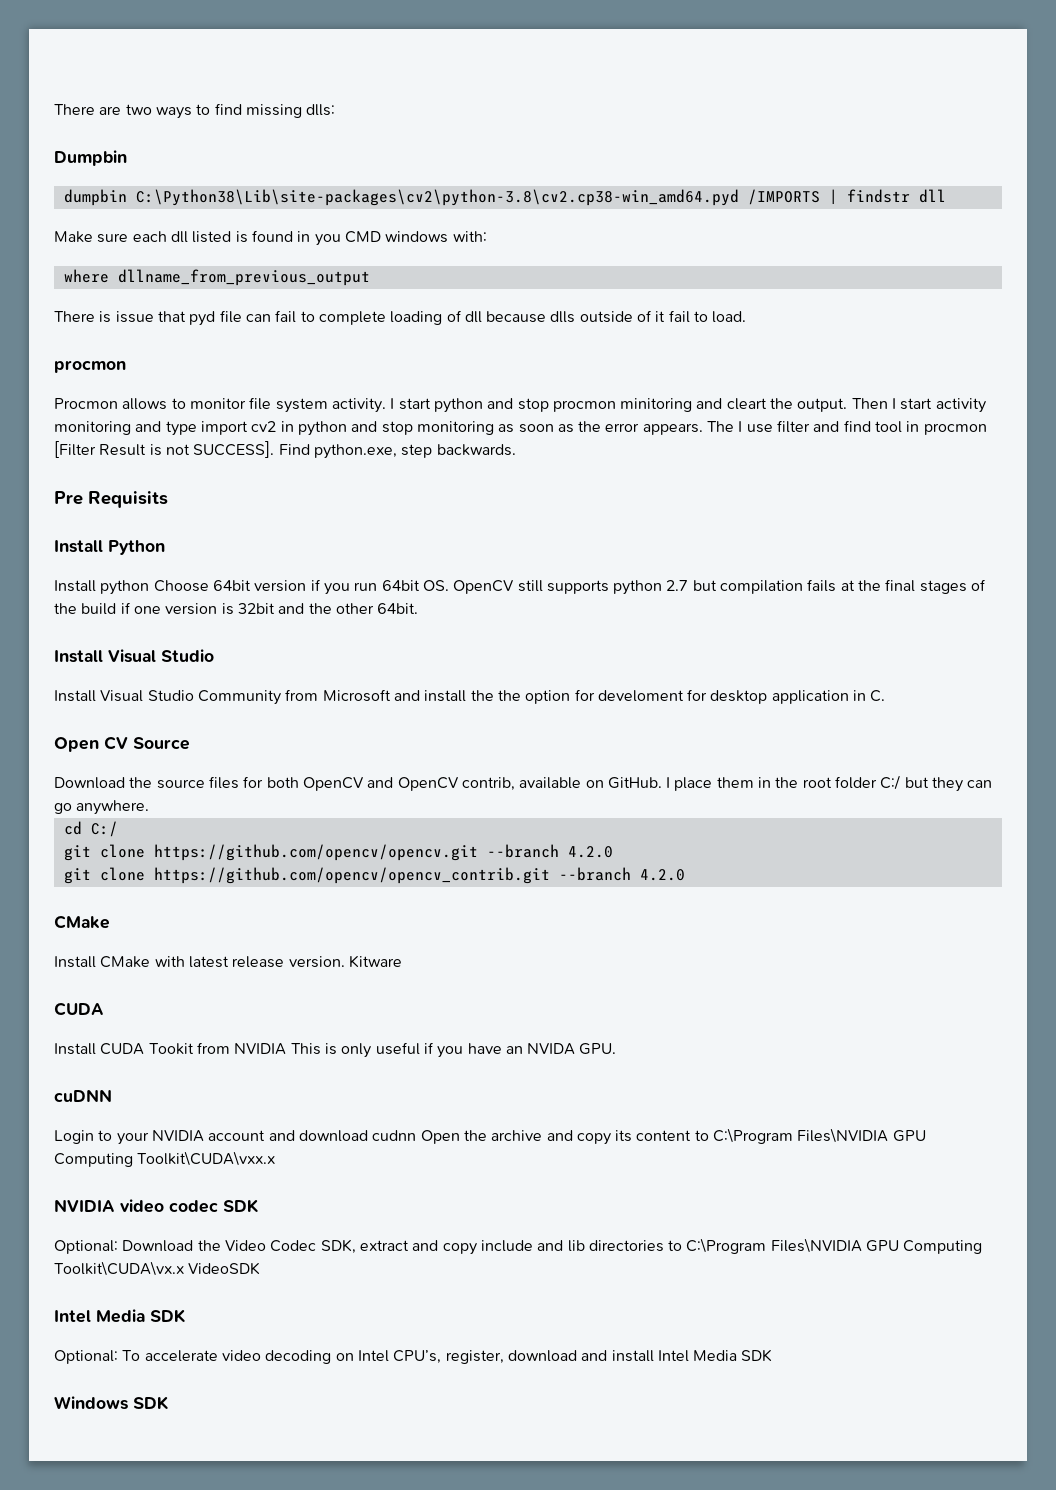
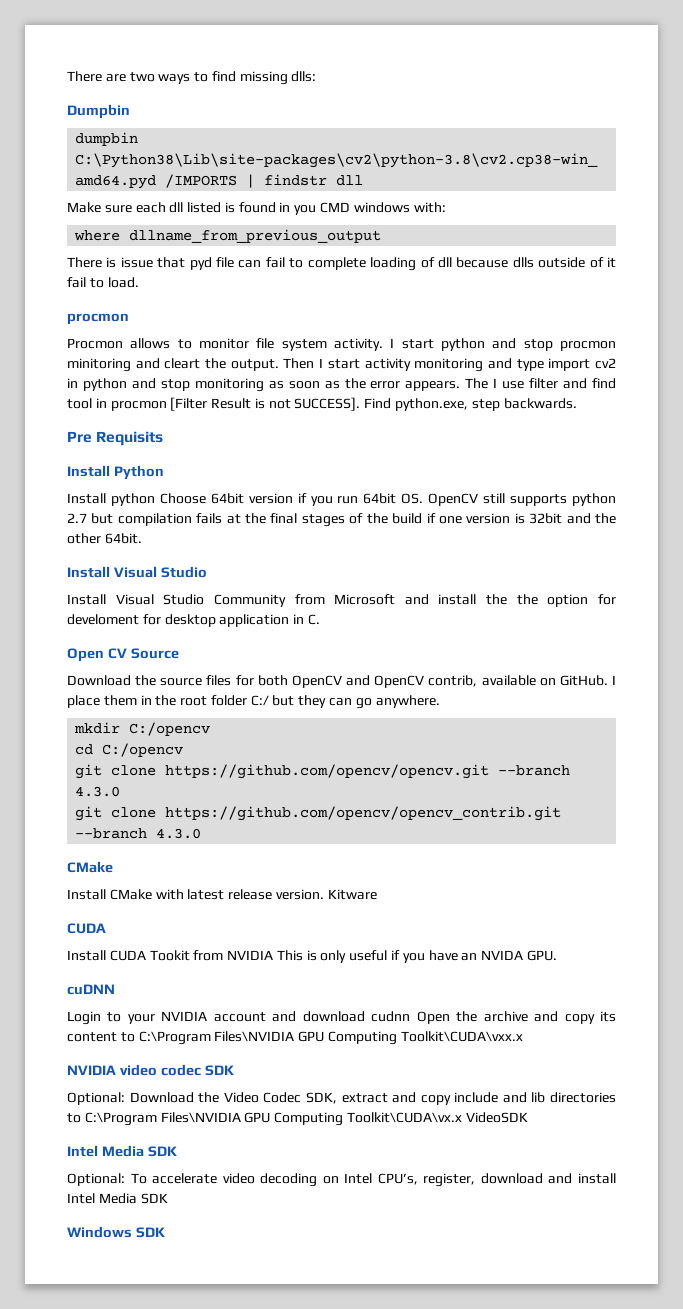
(150, 807) none -> [74,722,211,736] // mkdir C:/opencv
[90,821,118,837] C:/ -> [102,743,184,757] C:/opencv
[567,846,613,858] 4.2.0 -> [75,786,121,797] 4.3.0
[639,869,685,881] 4.2.0 -> [156,828,202,839] 4.3.0

